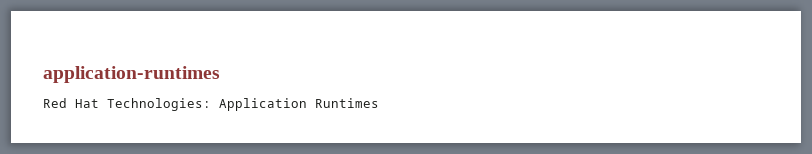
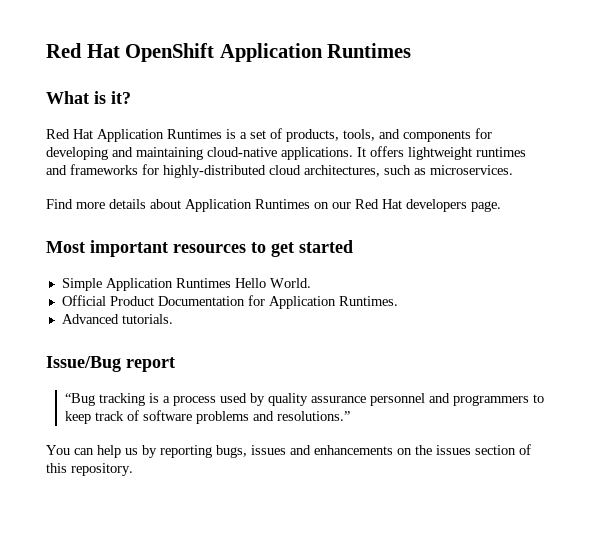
[43,66,220,83] [43,98,379,111] application-runtimes // Red Hat Technologies: Application Runtimes -> [46,43,412,62] [46,91,131,104] [46,128,492,142] [46,146,526,160] [46,164,513,178] [46,199,501,212] [46,240,353,257] [61,278,311,291] [61,295,398,309] [61,314,173,324] [46,356,175,372] [65,393,545,406] [65,410,351,424] [46,444,531,458] [46,463,133,476] Red Hat OpenShift Application Runtimes // What is it? // Red Hat Application Runtimes is a set of products, tools, and components for developing and maintaining cloud-native applications. It offers lightweight runtimes and frameworks for highly-distributed cloud architectures, such as microservices. // Find more details about Application Runtimes on our Red Hat developers page. // Most important resources to get started // Simple Application Runtimes Hello World. // Official Product Documentation for Application Runtimes. // Advanced tutorials. // Issue/Bug report // “Bug tracking is a process used by quality assurance personnel and programmers to keep track of software problems and resolutions.” // You can help us by reporting bugs, issues and enhancements on the issues section of this repository.

